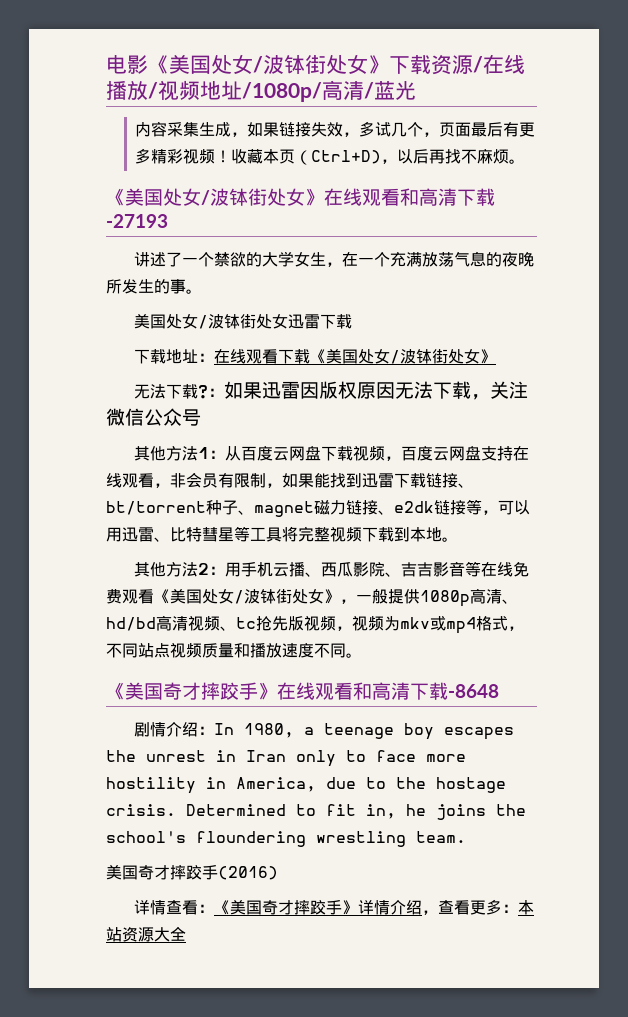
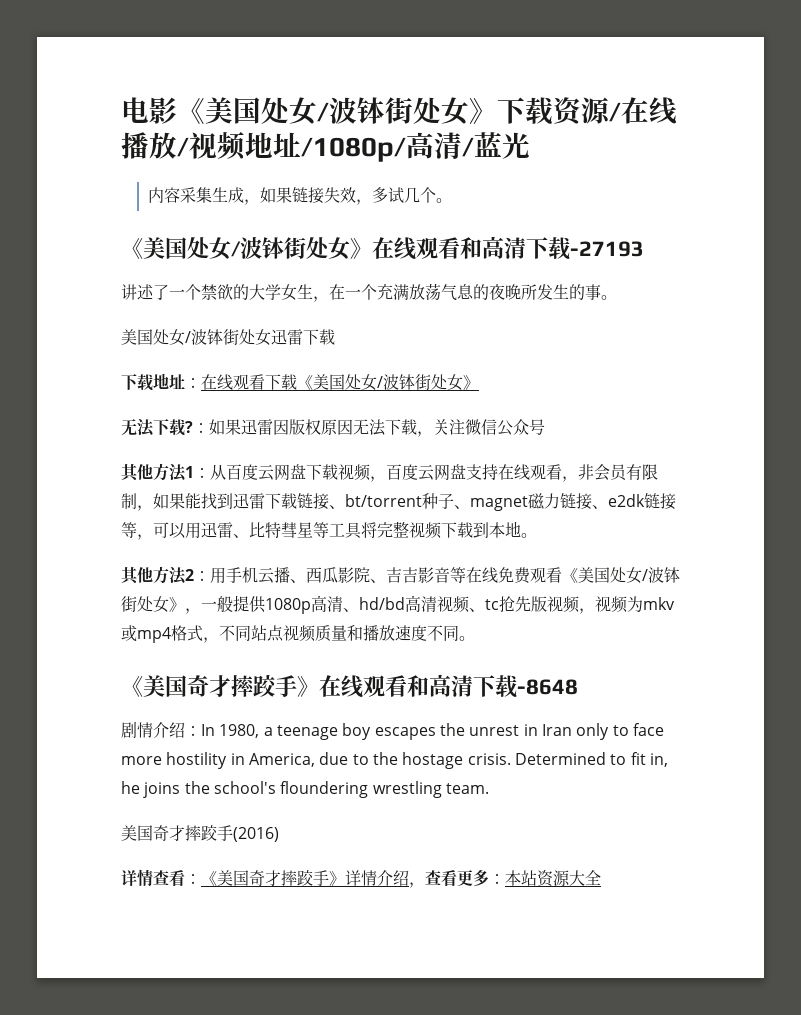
[423,122,536,137] [135,148,510,165] ，页面最后有更多精彩视频！收藏本页（Ctrl+D)，以后再找不麻烦 -> (437, 195) none

